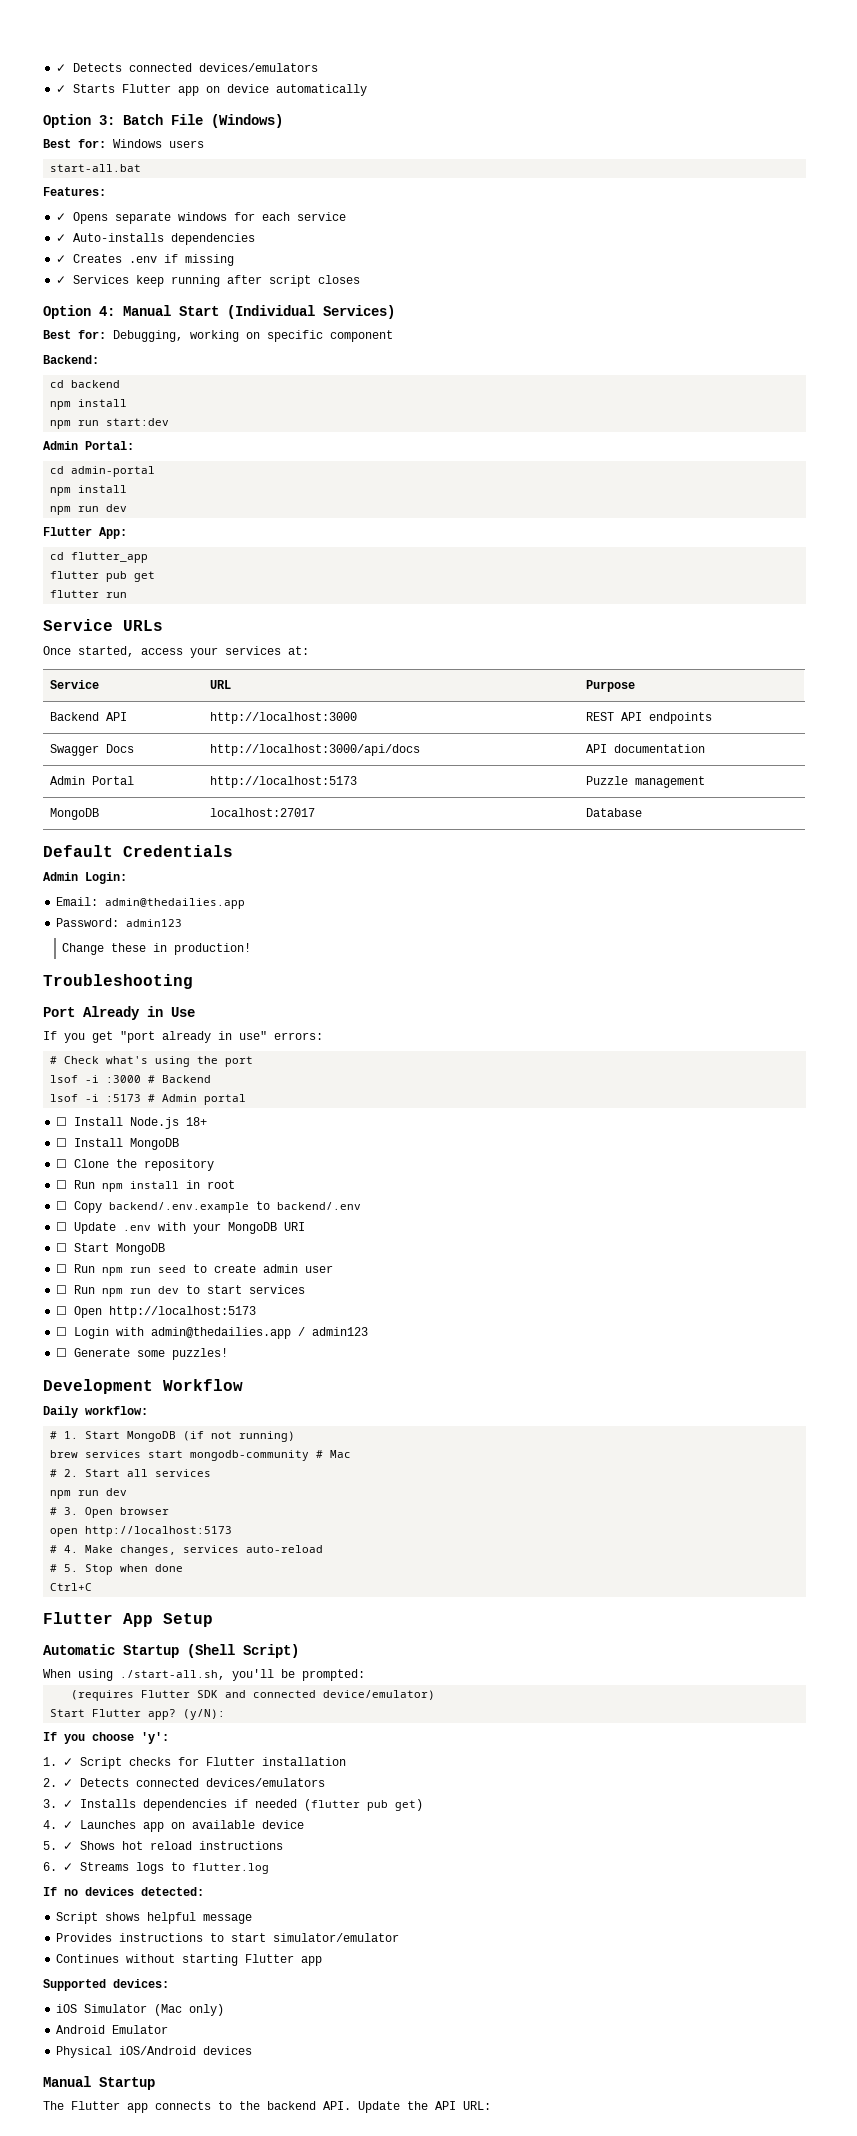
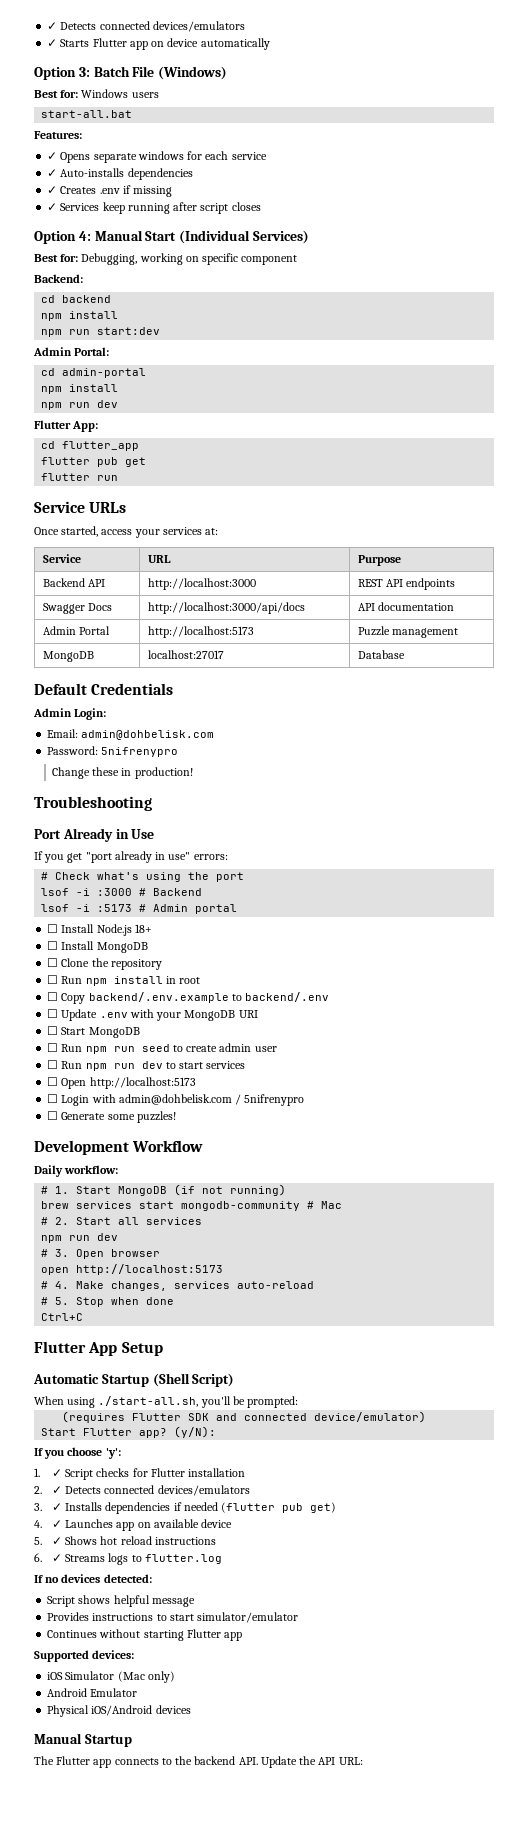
[105,898,246,909] admin@thedailies.app -> [81,730,215,740] admin@dohbelisk.com
[126,919,183,927] admin123 -> [101,747,179,757] 5nifrenypro
[151,1327,369,1339] admin@thedailies.app / admin123 -> [118,1094,305,1106] admin@dohbelisk.com / 5nifrenypro

